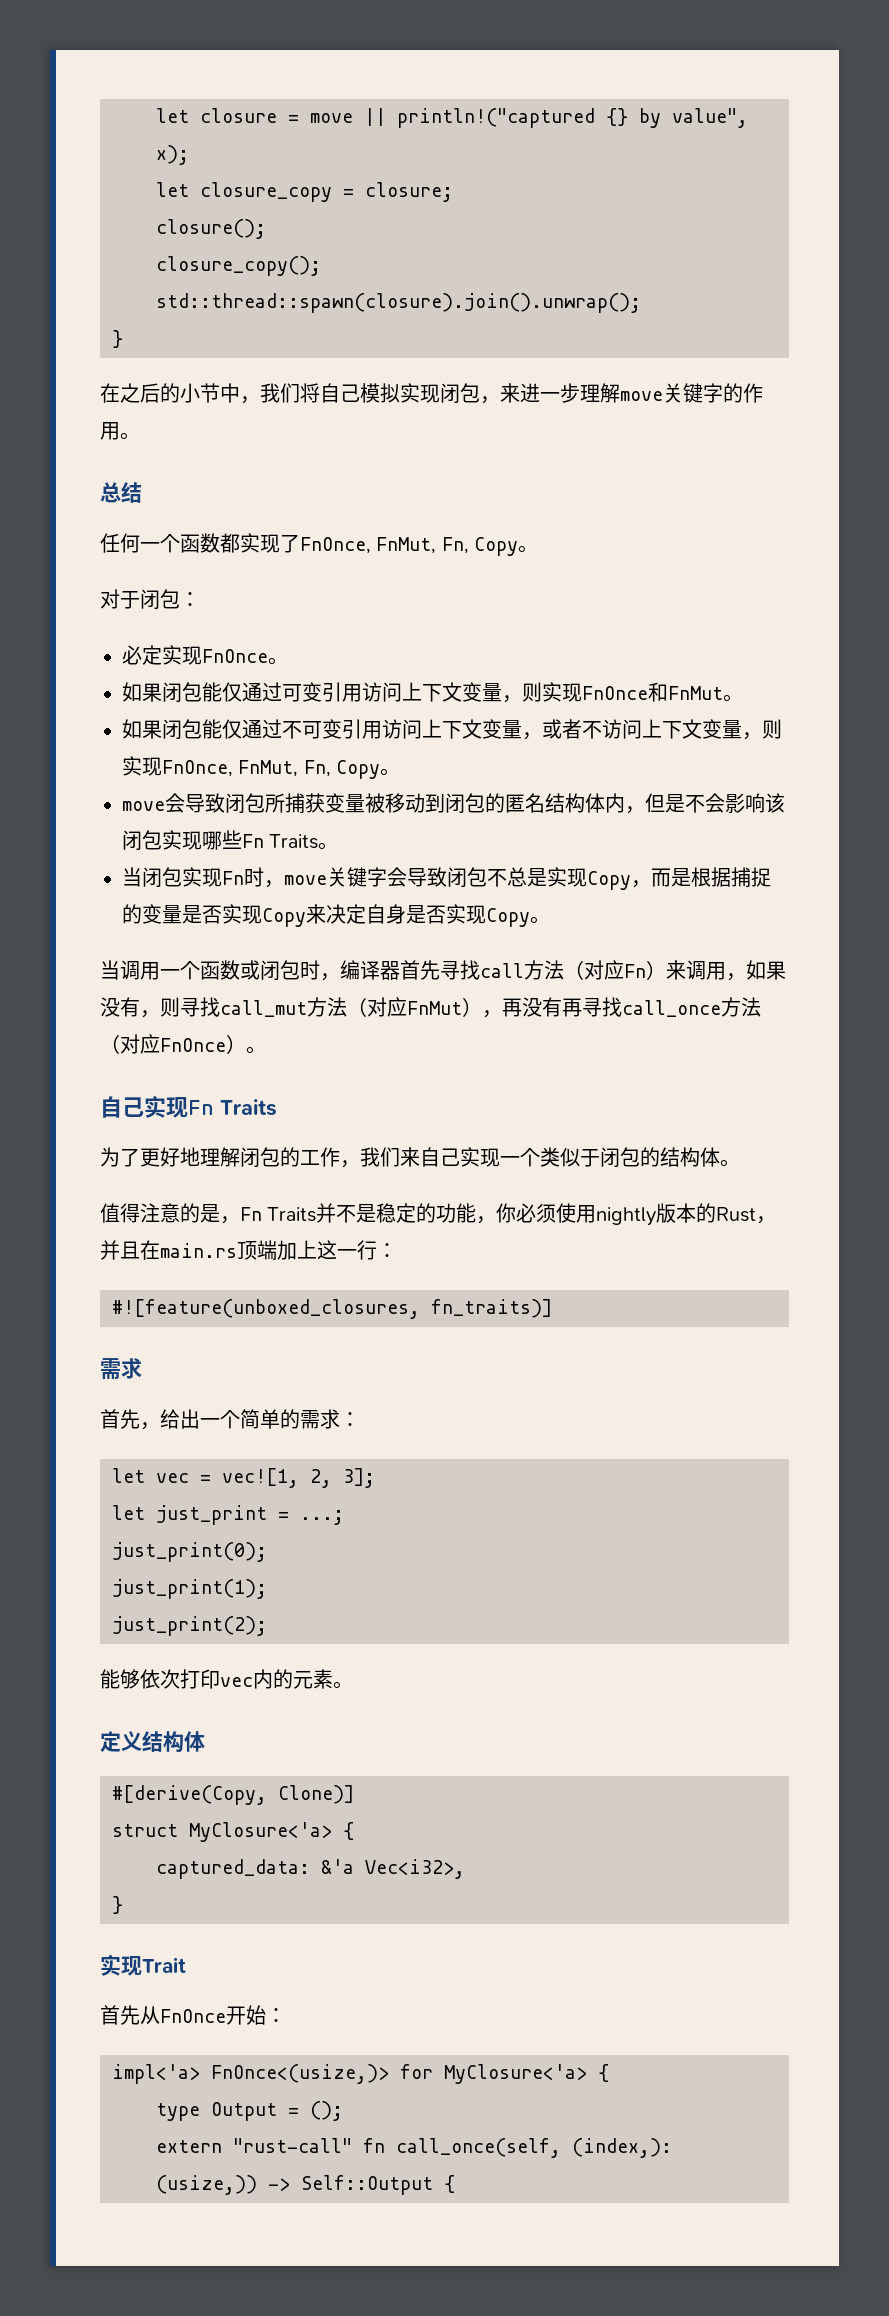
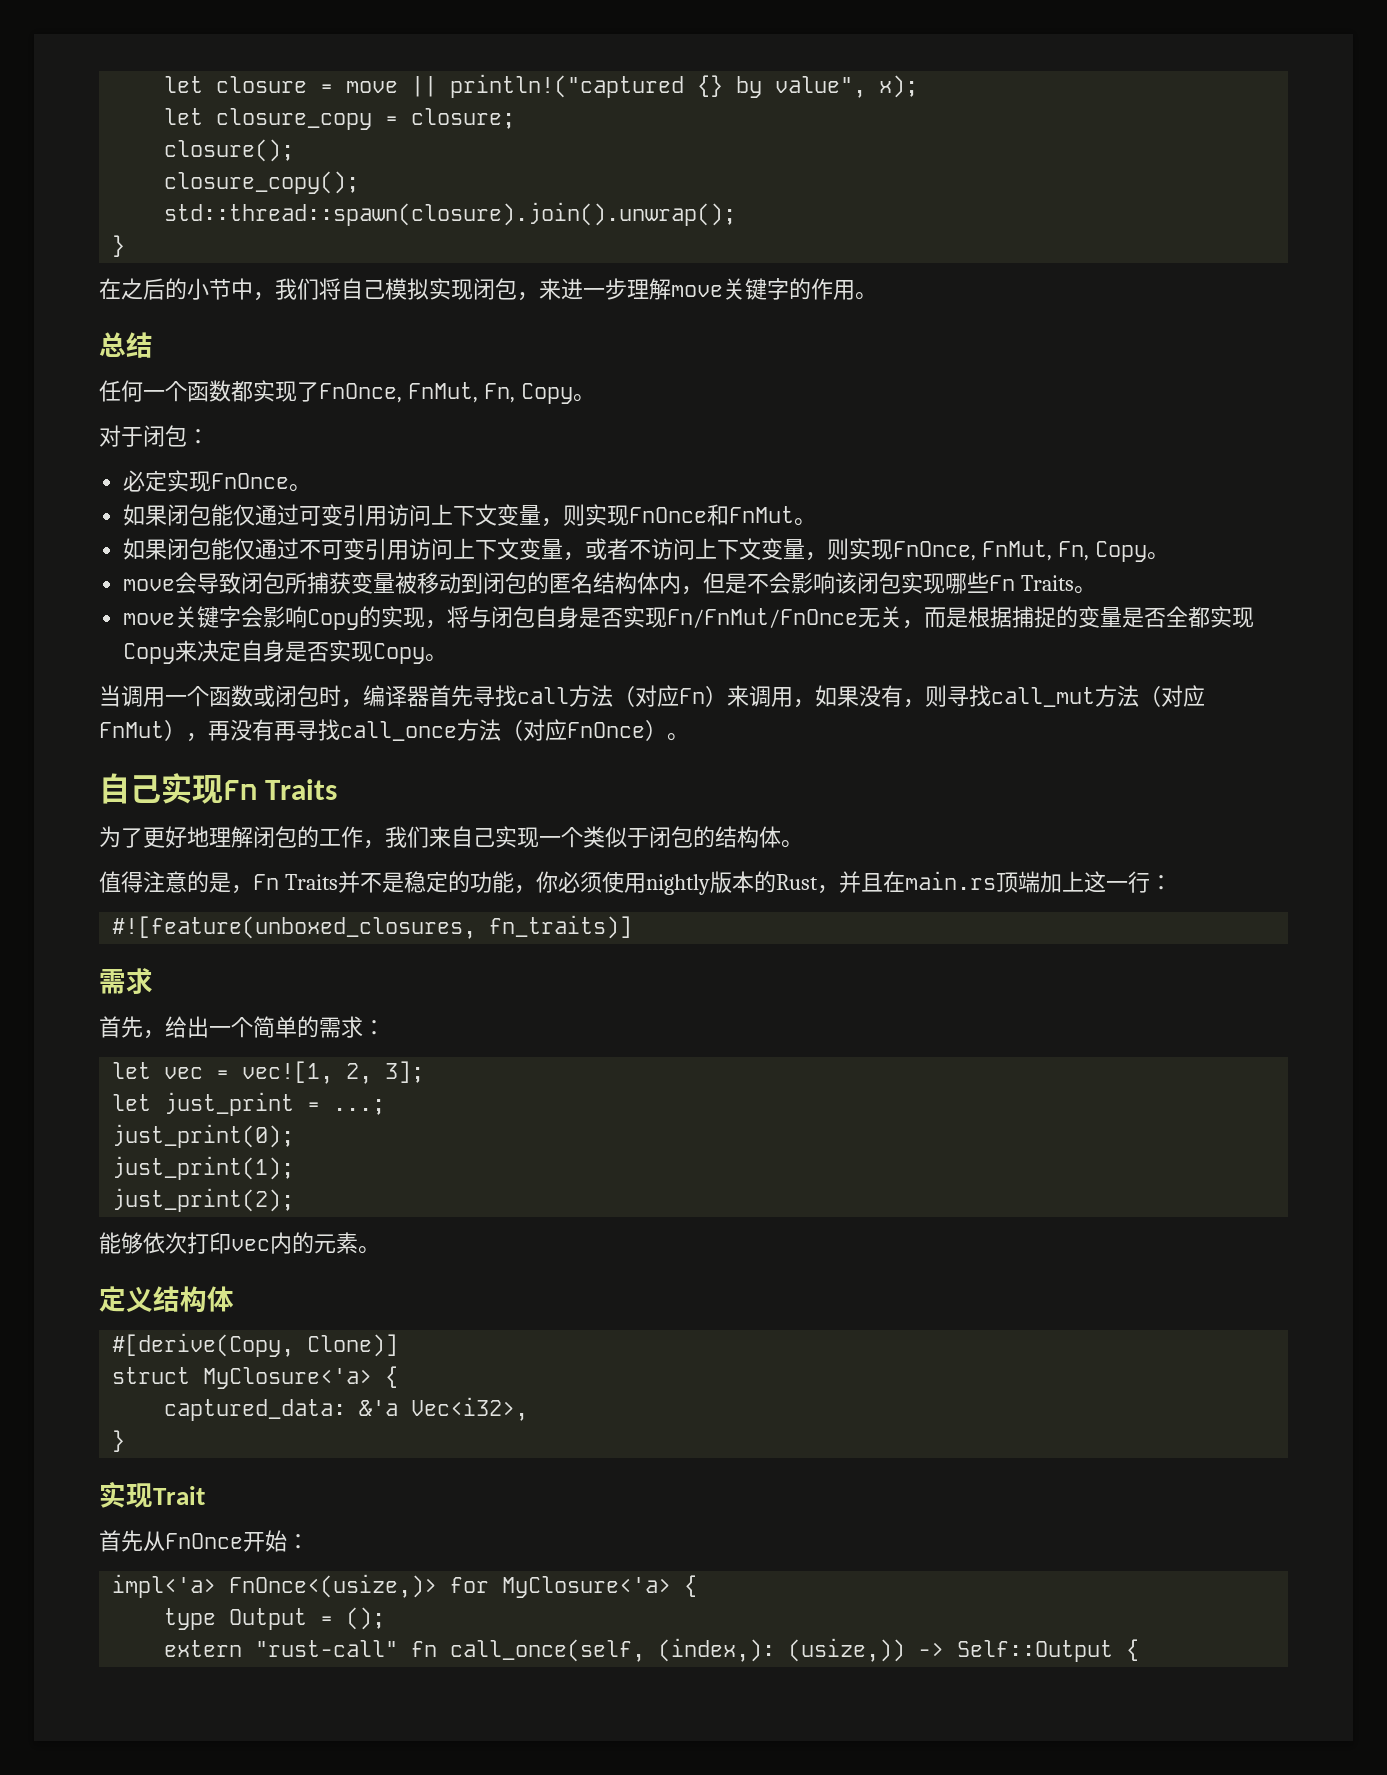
[122,867,631,890] 当闭包实现Fn时，move关键字会导致闭包不总是实现Copy -> [123,606,903,630] move关键字会影响Copy的实现，将与闭包自身是否实现Fn/FnMut/FnOnce无关
(222, 914) none -> [1166,606,1211,628] 全都

